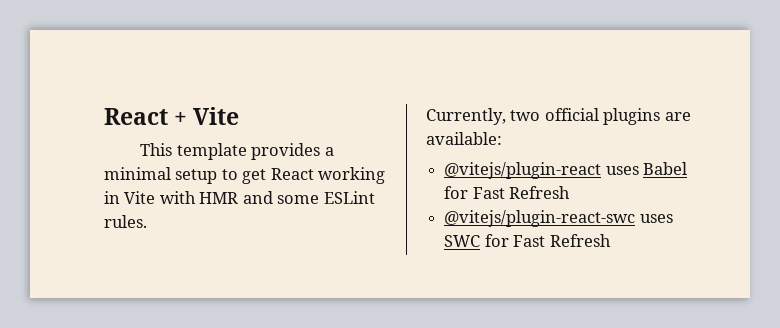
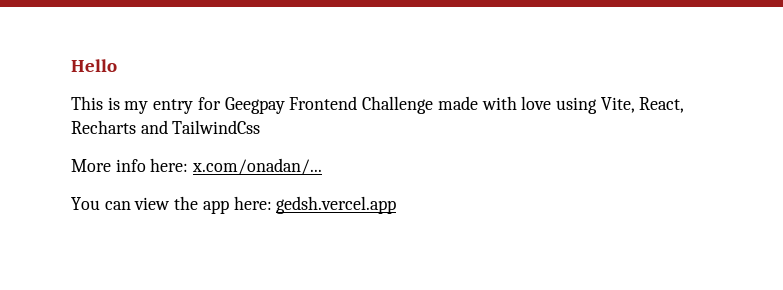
[104,107,240,125] [140,143,334,160] [104,167,386,184] [104,191,375,204] [104,215,147,228] [426,108,691,125] [426,132,502,145] [444,162,688,179] [444,186,571,199] [444,210,673,227] [444,234,611,247] React + Vite // This template provides a minimal setup to get React working in Vite with HMR and some ESLint rules. // Currently, two official plugins are available: // @vitejs/plugin-react uses Babel for Fast Refresh // @vitejs/plugin-react-swc uses SWC for Fast Refresh -> [71,59,117,72] [71,96,685,114] [71,120,261,134] [71,158,323,175] [71,196,397,214] Hello // This is my entry for Geegpay Frontend Challenge made with love using Vite, React, Recharts and TailwindCss // More info here: x.com/onadan/... // You can view the app here: gedsh.vercel.app

